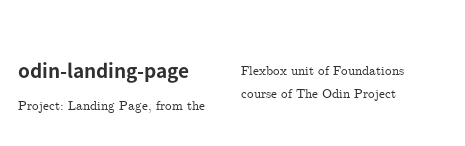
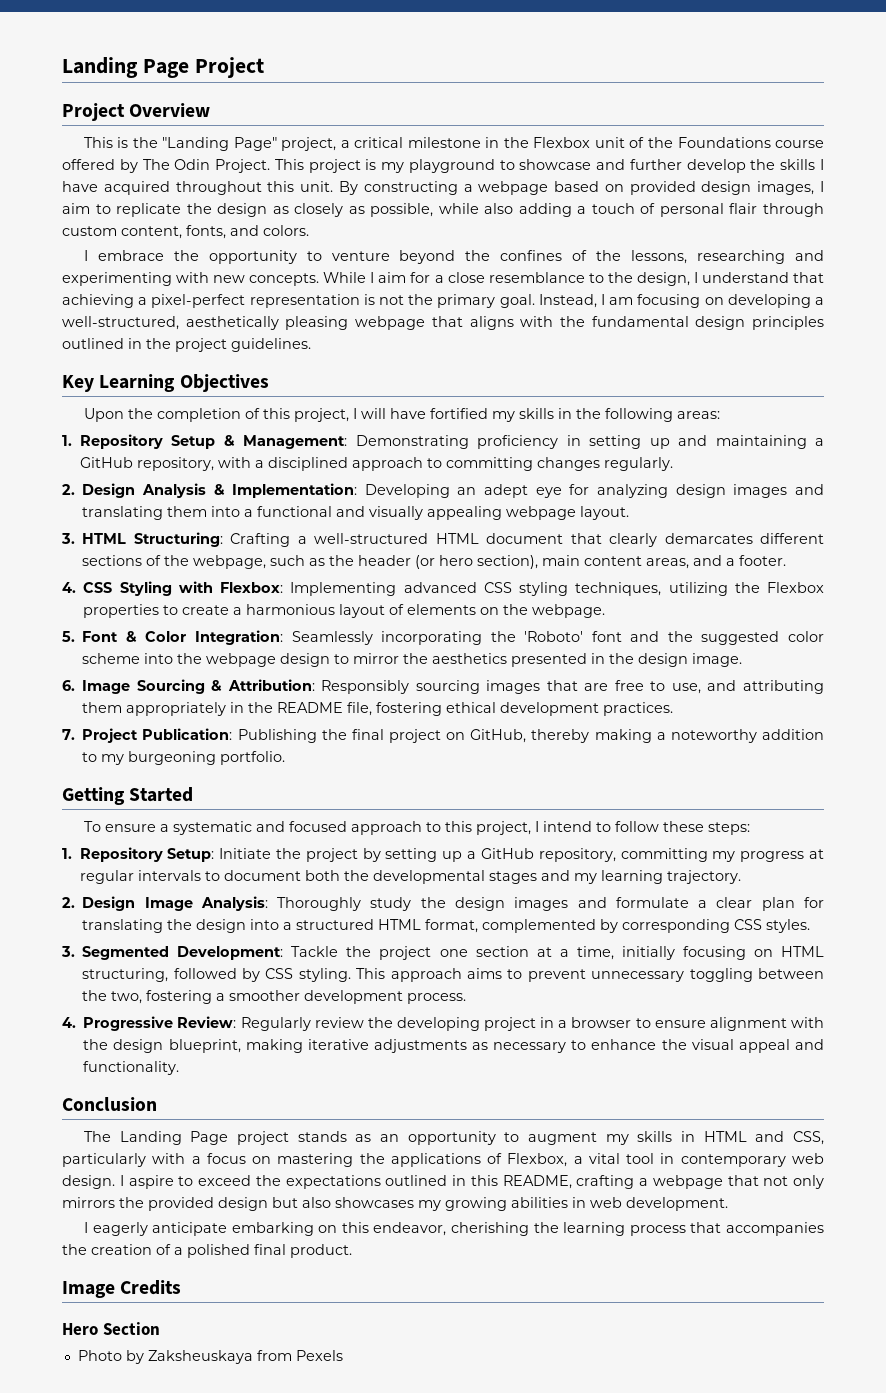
[18,62,189,83] [18,101,183,113] odin-landing-page // Project: Landing Page, from -> [62,57,264,78] [62,103,211,121] [83,137,500,151] Landing Page Project // Project Overview // This is the "Landing Page" project, a critical milestone in
(330, 70) none -> [647,137,673,148] the
[281,89,396,101] of The Odin Project -> [62,159,824,173] [62,181,825,195] [62,203,824,217] [62,225,309,239] [83,250,824,264] [62,272,824,286] [62,294,825,308] [62,316,824,330] [62,338,311,352] [62,374,269,392] [83,408,720,422] [62,434,825,449] [79,457,673,471] [62,483,824,498] [82,506,630,520] [61,532,825,547] [82,555,787,569] [62,581,824,596] [83,604,606,618] [62,630,824,645] [82,653,743,667] [62,679,824,694] [82,702,674,716] [62,728,824,743] [82,751,286,765] [62,787,194,805] [83,821,750,835] [62,847,825,862] [79,870,741,884] [62,896,825,911] [82,919,811,933] [61,946,824,960] [82,968,825,982] [82,990,467,1004] [62,1016,824,1031] [83,1039,824,1053] [83,1061,180,1075] [62,1097,157,1111] [83,1131,825,1145] [62,1153,824,1167] [62,1175,824,1189] [62,1197,728,1211] [83,1222,824,1236] [62,1244,352,1258] [62,1280,182,1298] [62,1322,160,1335] [77,1350,343,1364] offered by The Odin Project. This project is my playground to showcase and further develop the skills I have acquired throughout this unit. By constructing a webpage based on provided design images, I aim to replicate the design as closely as possible, while also adding a touch of personal flair through custom content, fonts, and colors. // I embrace the opportunity to venture beyond the confines of the lessons, researching and experimenting with new concepts. While I aim for a close resemblance to the design, I understand that achieving a pixel-perfect representation is not the primary goal. Instead, I am focusing on developing a well-structured, aesthetically pleasing webpage that aligns with the fundamental design principles outlined in the project guidelines. // Key Learning Objectives // Upon the completion of this project, I will have fortified my skills in the following areas: // 1. Repository Setup & Management: Demonstrating proficiency in setting up and maintaining a GitHub repository, with a disciplined approach to committing changes regularly. // 2. Design Analysis & Implementation: Developing an adept eye for analyzing design images and translating them into a functional and visually appealing webpage layout. // 3. HTML Structuring: Crafting a well-structured HTML document that clearly demarcates different sections of the webpage, such as the header (or hero section), main content areas, and a footer. // 4. CSS Styling with Flexbox: Implementing advanced CSS styling techniques, utilizing the Flexbox properties to create a harmonious layout of elements on the webpage. // 5. Font & Color Integration: Seamlessly incorporating the 'Roboto' font and the suggested color scheme into the webpage design to mirror the aesthetics presented in the design image. // 6. Image Sourcing & Attribution: Responsibly sourcing images that are free to use, and attributing them appropriately in the README file, fostering ethical development practices. // 7. Project Publication: Publishing the final project on GitHub, thereby making a noteworthy addition to my burgeoning portfolio. // Getting Started // To ensure a systematic and focused approach to this project, I intend to follow these steps: // 1. Repository Setup: Initiate the project by setting up a GitHub repository, committing my progress at regular intervals to document both the developmental stages and my learning trajectory. // 2. Design Image Analysis: Thoroughly study the design images and formulate a clear plan for translating the design into a structured HTML format, complemented by corresponding CSS styles. // 3. Segmented Development: Tackle the project one section at a time, initially focusing on HTML structuring, followed by CSS styling. This approach aims to prevent unnecessary toggling between the two, fostering a smoother development process. // 4. Progressive Review: Regularly review the developing project in a browser to ensure alignment with the design blueprint, making iterative adjustments as necessary to enhance the visual appeal and functionality. // Conclusion // The Landing Page project stands as an opportunity to augment my skills in HTML and CSS, particularly with a focus on mastering the applications of Flexbox, a vital tool in contemporary web design. I aspire to exceed the expectations outlined in this README, crafting a webpage that not only mirrors the provided design but also showcases my growing abilities in web development. // I eagerly anticipate embarking on this endeavor, cherishing the learning process that accompanies the creation of a polished final product. // Image Credits // Hero Section // Photo by Zaksheuskaya from Pexels

